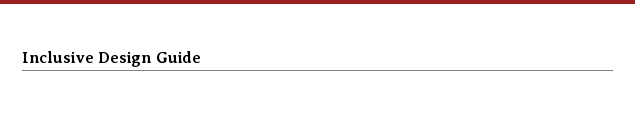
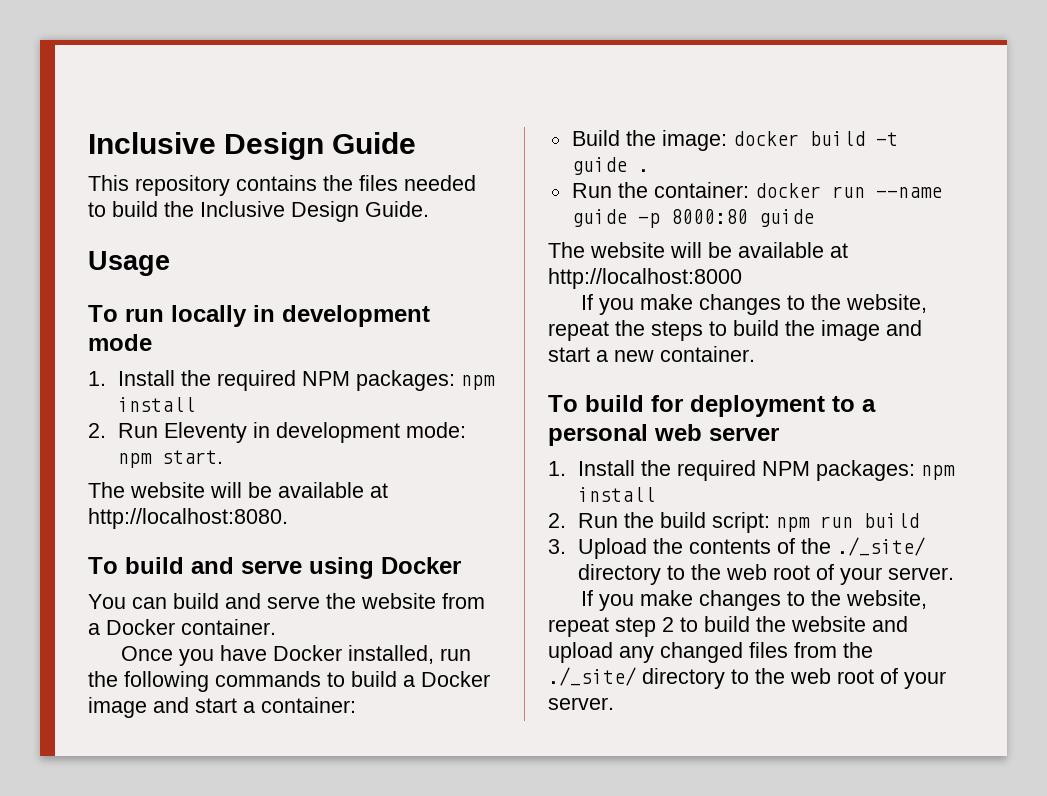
(201, 57) none -> [88,175,476,196] [88,201,429,222] [88,251,170,276] [88,305,430,327] [88,334,152,351] [88,370,495,391] [117,397,195,412] [88,422,466,443] [117,450,223,468] [88,482,388,498] [88,508,288,529] [88,557,461,579] [88,593,485,609] [88,619,276,635] [120,645,471,666] [88,671,490,692] [88,697,356,718] [571,130,898,151] [571,157,649,175] [571,182,942,198] [571,209,814,228] [548,242,848,258] [548,268,742,289] [580,294,927,315] [548,320,922,341] [548,346,755,362] [548,395,876,417] [548,424,779,446] [548,460,955,481] [577,487,655,502] [548,512,919,533] [548,537,925,559] [577,564,954,585] [580,590,927,611] [548,616,908,637] [548,642,873,663] [548,667,946,689] [548,697,614,710] // This repository contains the files needed to build the Inclusive Design Guide. // Usage // To run locally in development mode // 1. Install the required NPM packages: npm install // 2. Run Eleventy in development mode: npm start. // The website will be available at http://localhost:8080. // To build and serve using Docker // You can build and serve the website from a Docker container. // Once you have Docker installed, run the following commands to build a Docker image and start a container: // Build the image: docker build -t guide . // Run the container: docker run --name guide -p 8000:80 guide // The website will be available at http://localhost:8000 // If you make changes to the website, repeat the steps to build the image and start a new container. // To build for deployment to a personal web server // 1. Install the required NPM packages: npm install // 2. Run the build script: npm run build // 3. Upload the contents of the ./_site/ directory to the web root of your server. // If you make changes to the website, repeat step 2 to build the website and upload any changed files from the ./_site/ directory to the web root of your server.

